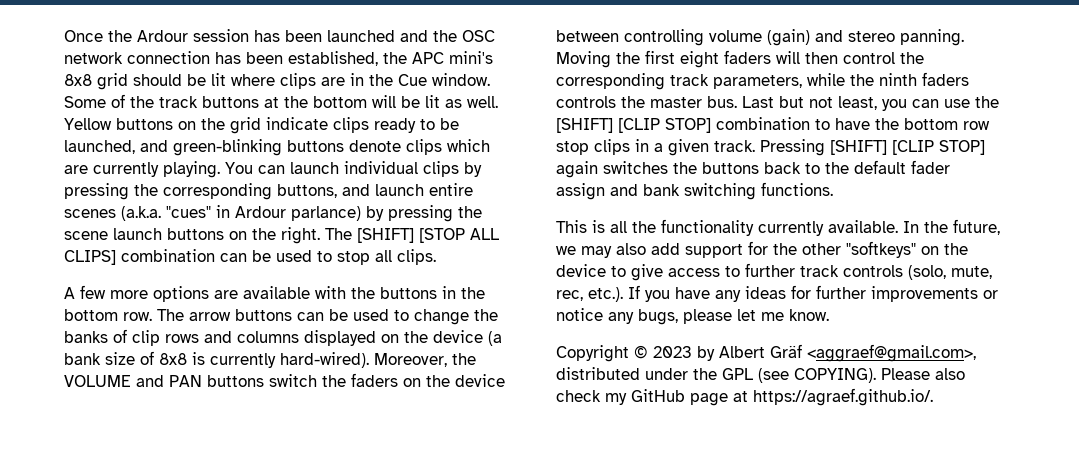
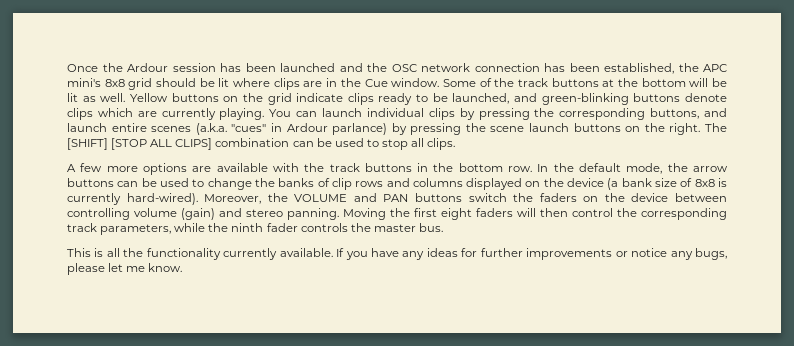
(375, 293) none -> [329,163,360,172] track
[157,309,184,321] The -> [537,163,688,174] In the default mode, the
[922,72,969,86] faders -> [266,223,298,232] fader
[742,96,999,111] [556,117,990,133] [556,139,985,156] [556,160,950,178] [556,182,833,200] Last but not least, you can use the [SHIFT] [CLIP STOP] combination to have the bottom row stop clips in a given track. Pressing [SHIFT] [CLIP STOP] again switches the buttons back to the default fader assign and bank switching functions. -> (443, 227) none
[903,219,1000,235] [556,241,968,258] [556,263,992,281] [556,287,623,302] In the future, we may also add support for the other "softkeys" on the device to give access to further track controls (solo, mute, rec, etc.). -> (333, 252) none
[556,344,976,362] [556,367,965,383] [556,388,933,406] // Copyright © 2023 by Albert Gräf <aggraef@gmail.com>, distributed under the GPL (see COPYING). Please also check my GitHub page at https://agraef.github.io/. -> (183, 267) none

